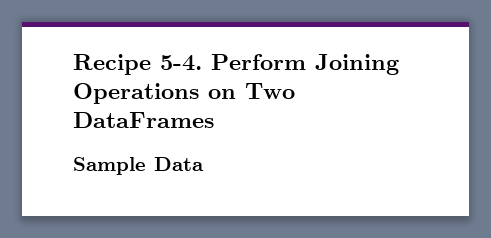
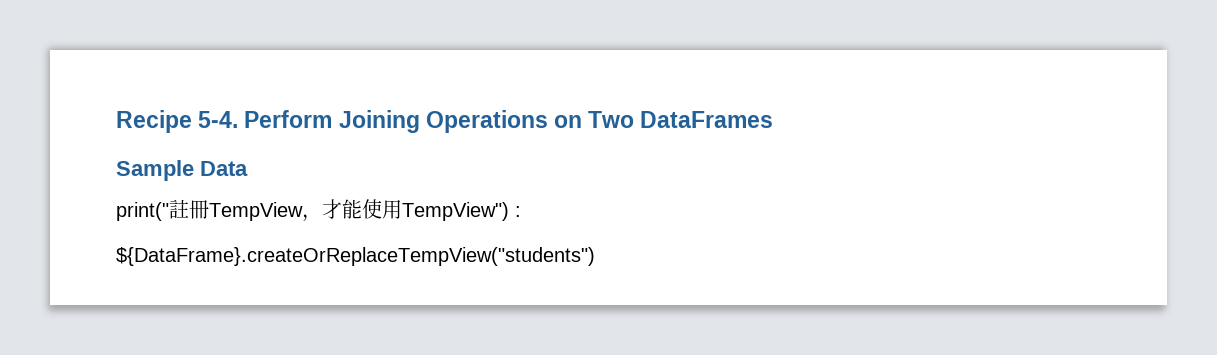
(204, 164) none -> [116,199,521,222] [116,247,595,266] // print("註冊TempView，才能使用TempView") : // ${DataFrame}.createOrReplaceTempView("students")

